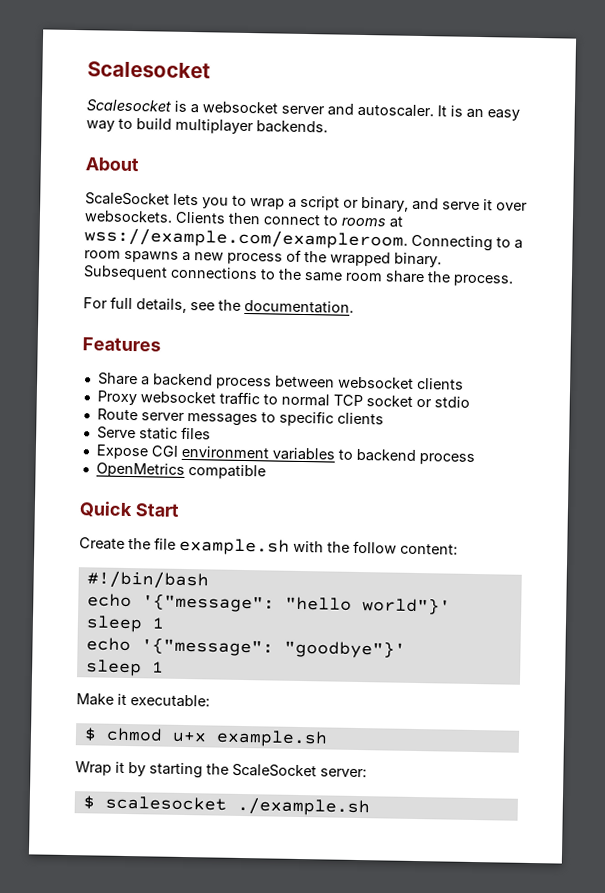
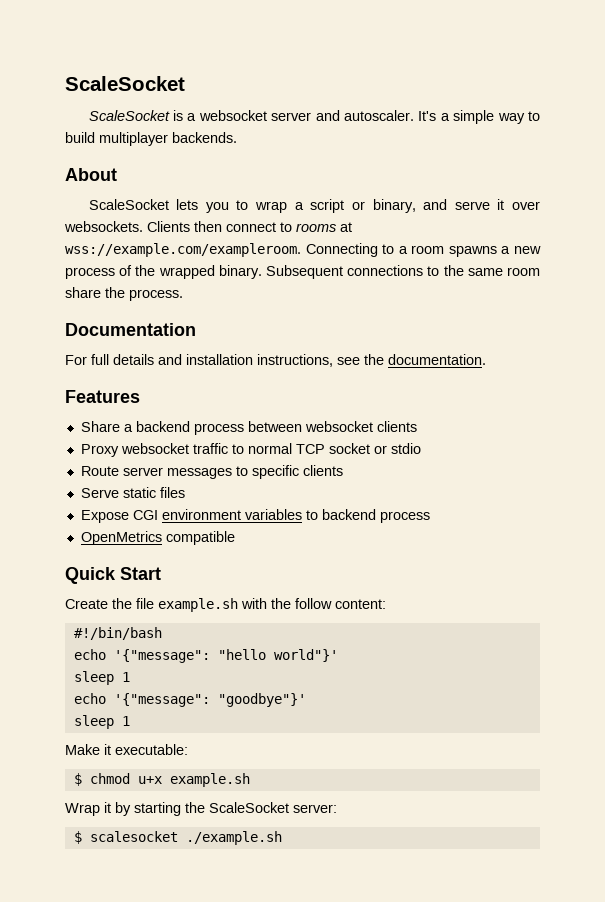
[87,61,211,79] [86,99,171,113] Scalesocket // Scalesocket -> [65,76,185,91] [88,110,170,121] ScaleSocket // ScaleSocket
[437,105,520,121] It is an easy -> [418,110,495,124] It's a simple
(513, 280) none -> [65,323,196,336] // Documentation
[136,298,187,313] details, -> [113,354,333,367] details and installation instructions,

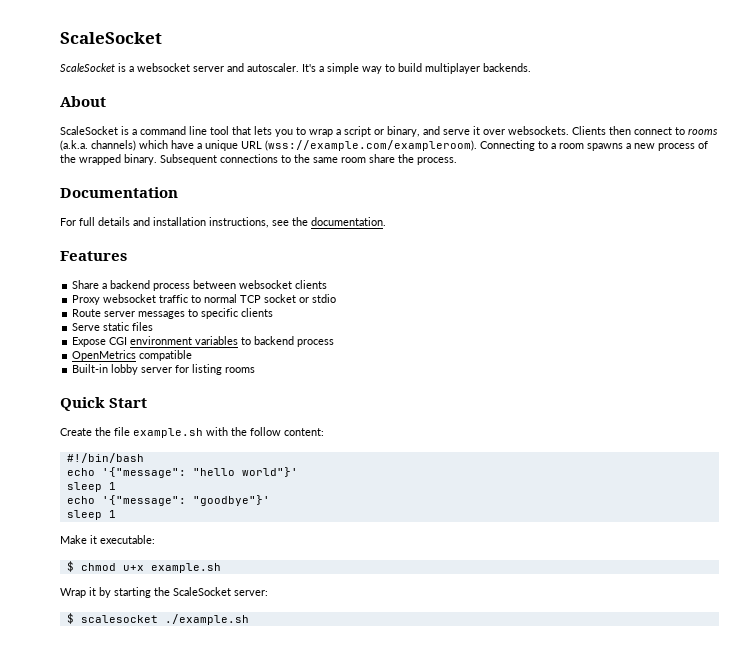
(169, 204) none -> [121,126,251,135] is a command line tool that
[340,222,352,232] [65,243,301,257] at wss://example.com/exampleroom. -> [60,140,477,151] (a.k.a. channels) which have a unique URL (wss://example.com/exampleroom).
(235, 538) none -> [72,364,256,375] // Built-in lobby server for listing rooms

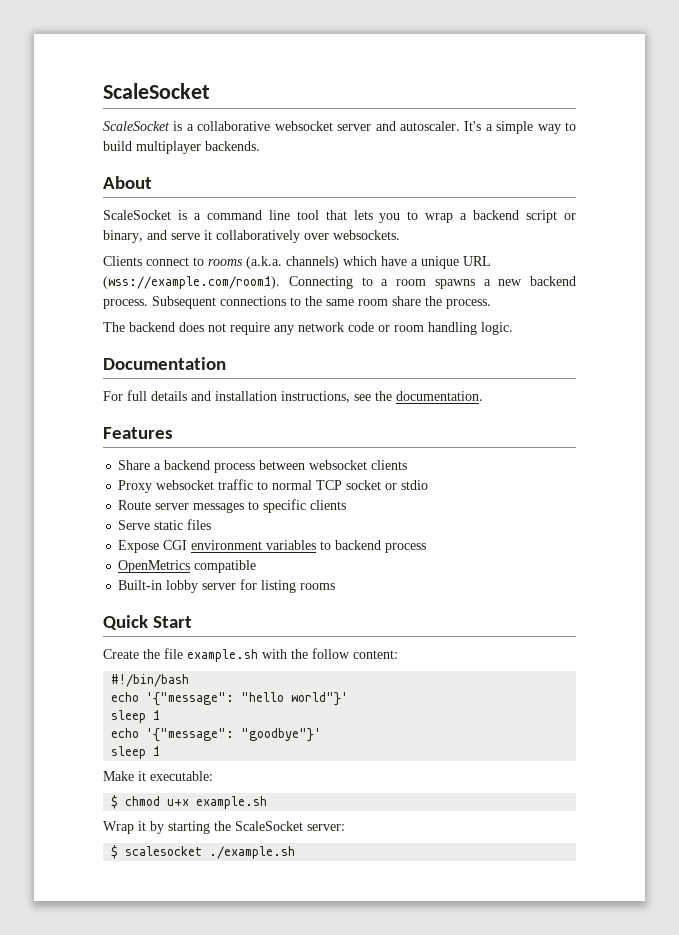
(134, 69) none -> [197,121,271,131] collaborative
(341, 132) none -> [473,210,520,220] backend
(480, 130) none -> [216,230,300,243] collaboratively
[572,126,631,135] Clients then -> [103,256,142,266] // Clients
[265,140,477,151] (wss://example.com/exampleroom). -> [103,276,280,289] (wss://example.com/room1).
[658,141,708,151] [60,154,157,165] process of the wrapped binary. -> [530,276,576,286] [103,299,148,309] backend process.
(457, 161) none -> [103,322,513,335] // The backend does not require any network code or room handling logic.

